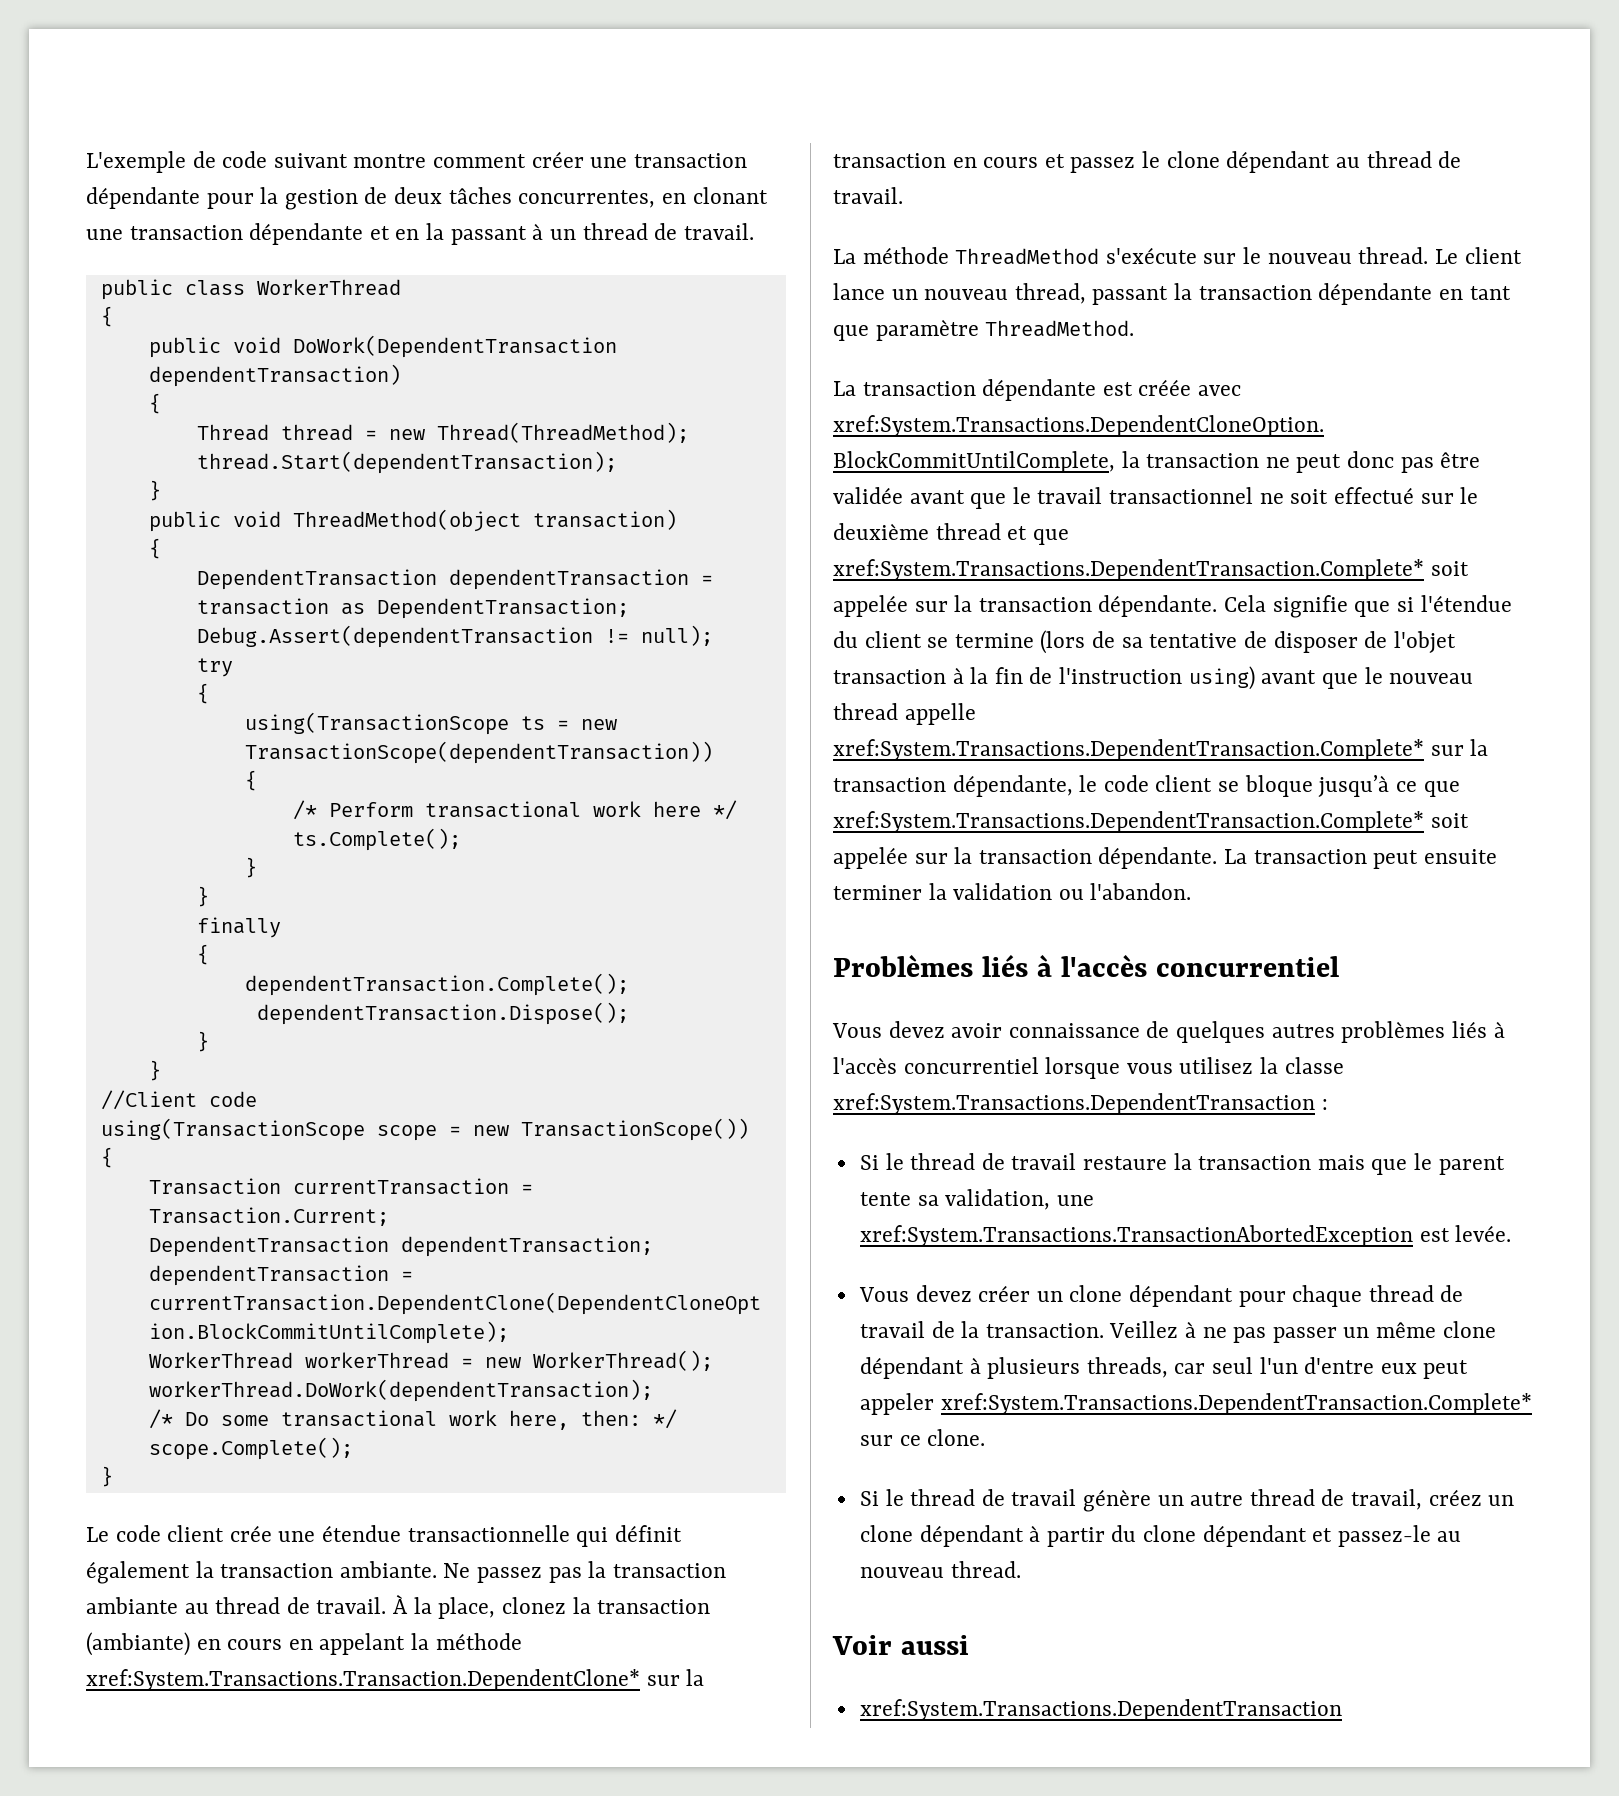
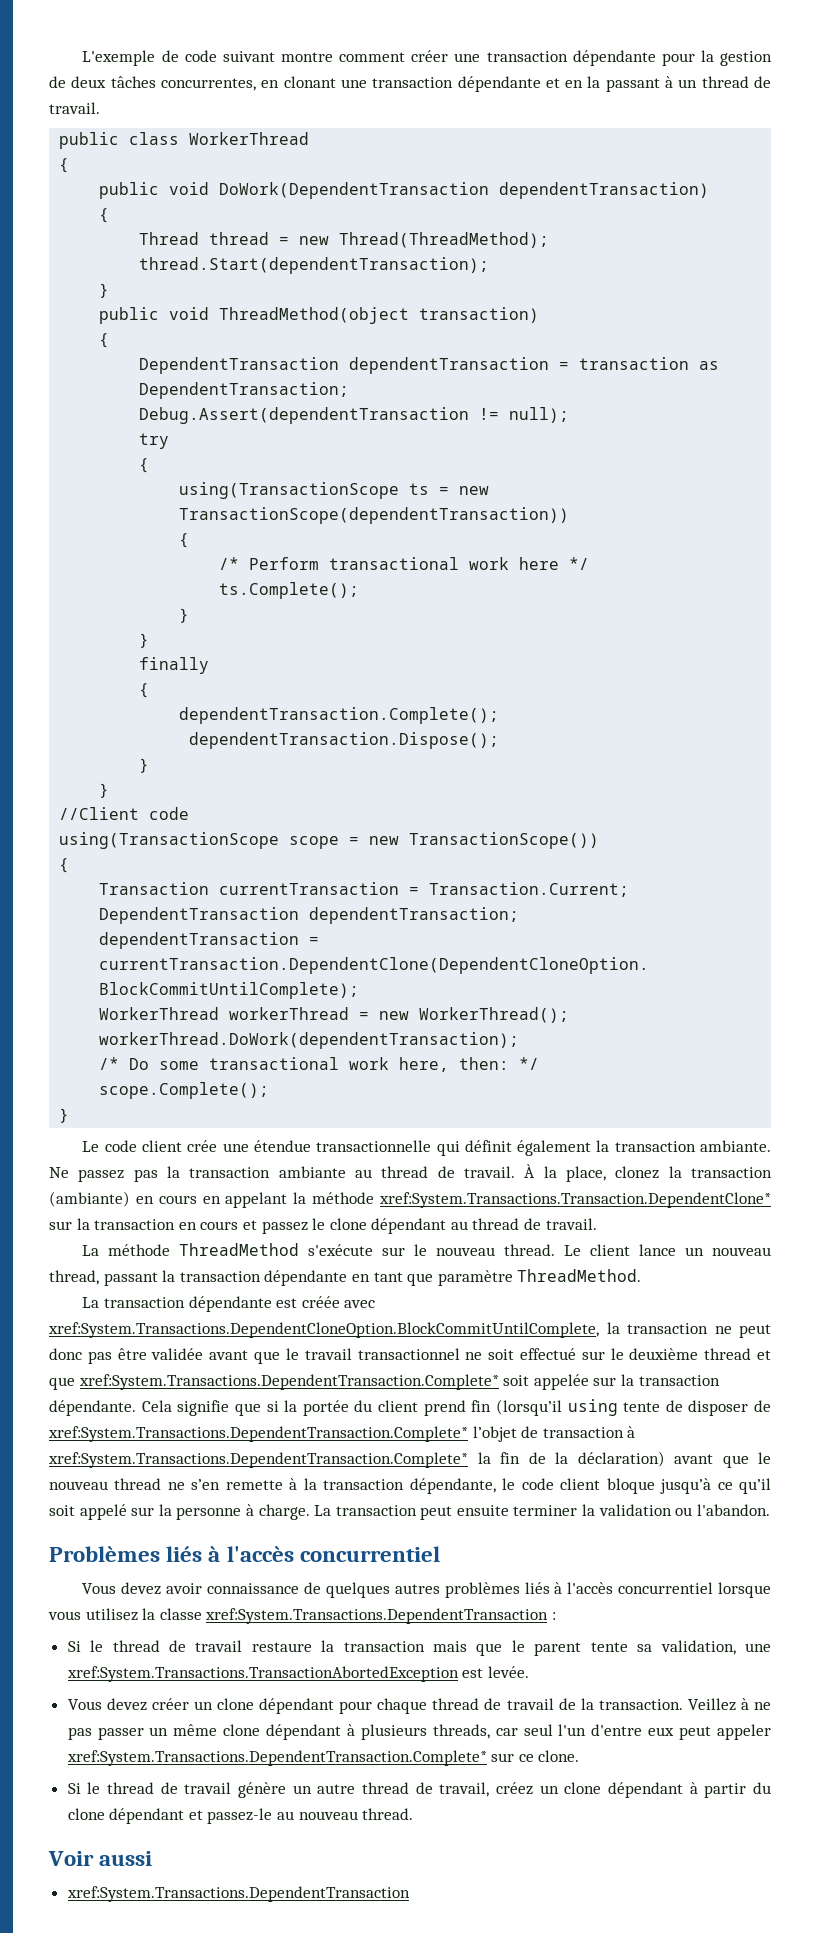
[1420,595,1512,612] [833,630,1456,654] l'étendue du client se termine (lors de sa tentative de disposer de l'objet -> [284,1399,771,1416] [48,1426,539,1442] la portée du client prend fin (lorsqu’il using tente de disposer de xref:System.Transactions.DependentTransaction.Complete* l’objet de
(964, 675) none -> [48,1452,468,1468] xref:System.Transactions.DependentTransaction.Complete*
[1059,666,1255,690] l'instruction using) -> [555,1451,665,1467] la déclaration)
[904,703,976,725] [833,739,1464,761] appelle xref:System.Transactions.DependentTransaction.Complete* sur -> [167,1478,298,1490] ne s’en remette à
[1218,781,1240,792] se -> (601, 1484) none
[1423,781,1460,797] [833,811,1469,833] [833,847,1218,869] que xref:System.Transactions.DependentTransaction.Complete* soit appelée sur la transaction dépendante. -> [739,1478,771,1494] [49,1504,310,1520] qu’il soit appelé sur la personne à charge.

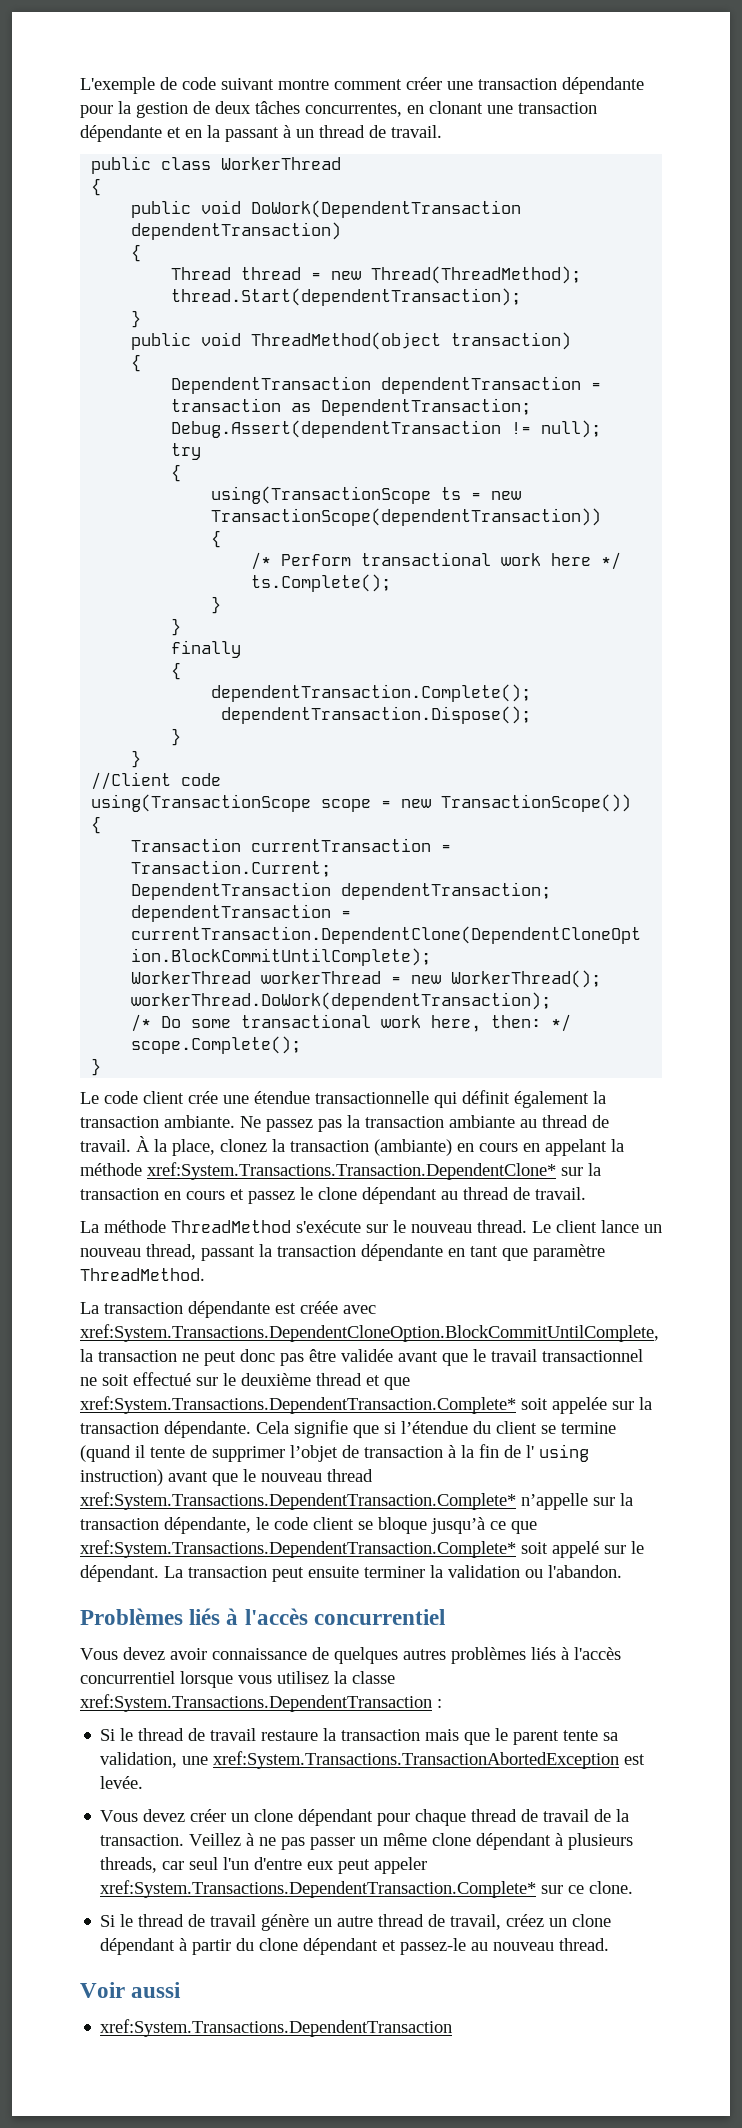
[284,1399,771,1416] [48,1426,468,1442] la portée du client prend fin (lorsqu’il using tente de disposer de xref:System.Transactions.DependentTransaction.Complete* -> [401,1421,616,1434] [80,1445,285,1462] l’étendue du client se termine (quand il tente de supprimer
[48,1452,468,1468] xref:System.Transactions.DependentTransaction.Complete* -> (456, 1451) none
[555,1451,665,1467] la déclaration) -> [526,1444,589,1462] [80,1469,163,1486] l' using instruction)
[167,1478,298,1490] ne s’en remette à -> [80,1492,615,1510] xref:System.Transactions.DependentTransaction.Complete* n’appelle sur
(601, 1484) none -> [358,1521,373,1530] se
[739,1478,771,1494] qu’il -> [511,1521,537,1534] [80,1540,516,1558] que xref:System.Transactions.DependentTransaction.Complete*
[158,1504,310,1520] la personne à charge. -> [631,1541,644,1554] [80,1565,159,1582] le dépendant.

